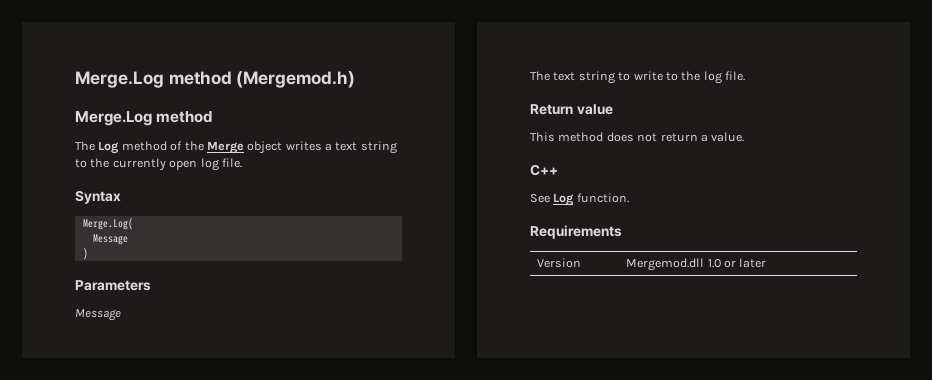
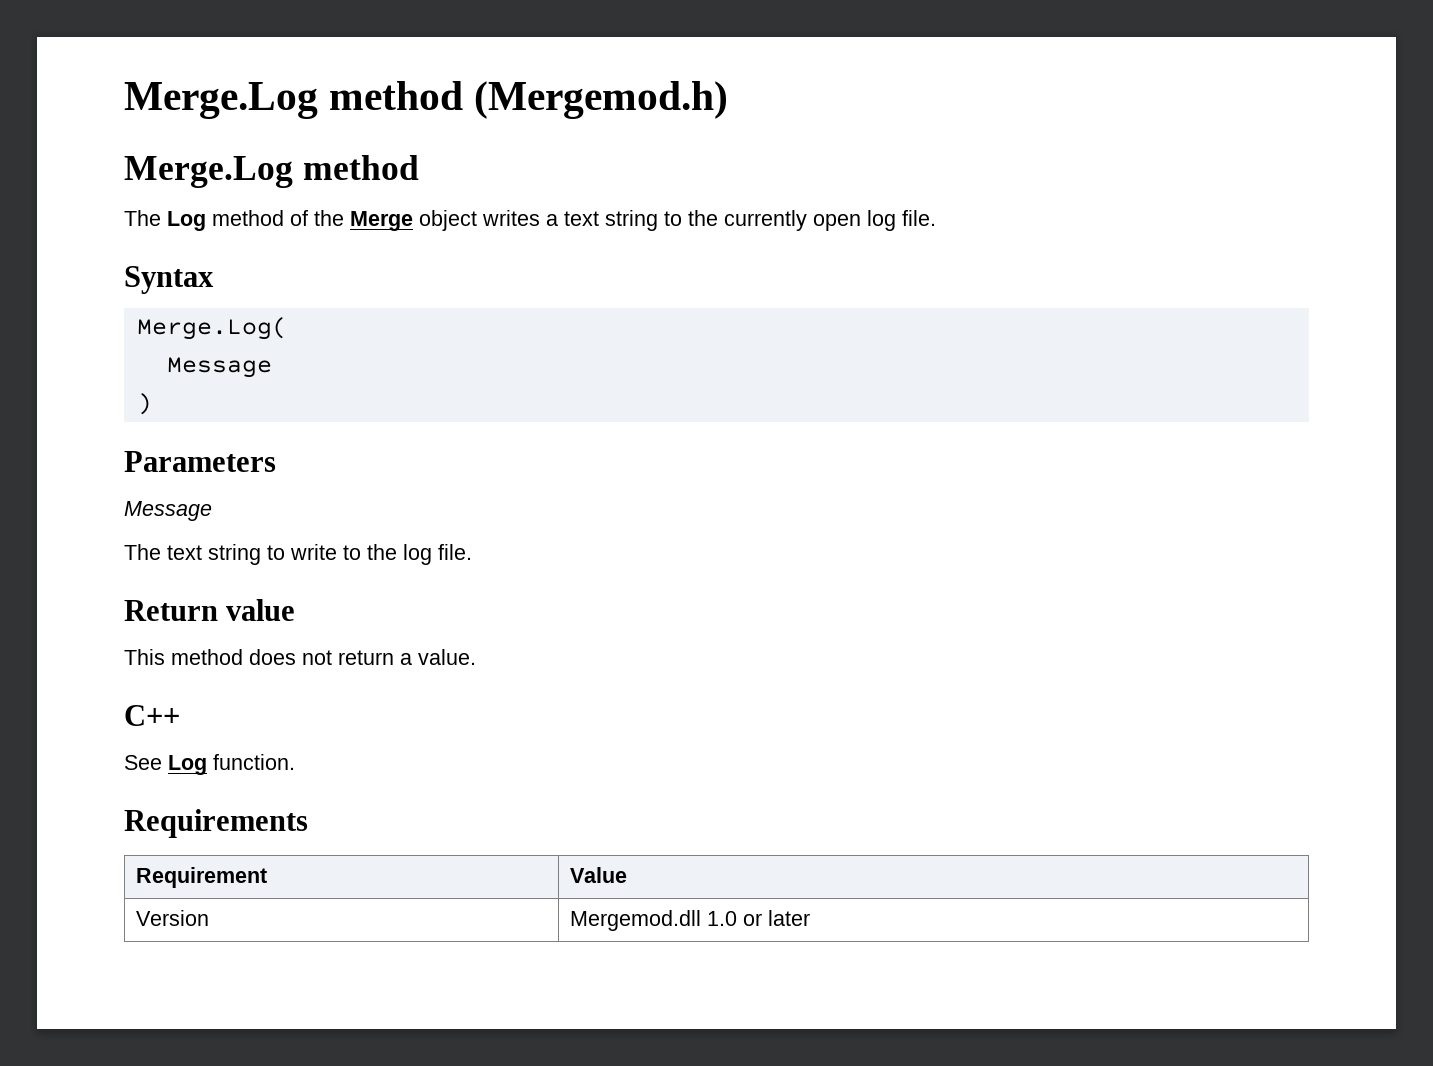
(622, 232) none -> [136,867,268,888] [570,867,628,883] // Requirement | Value

